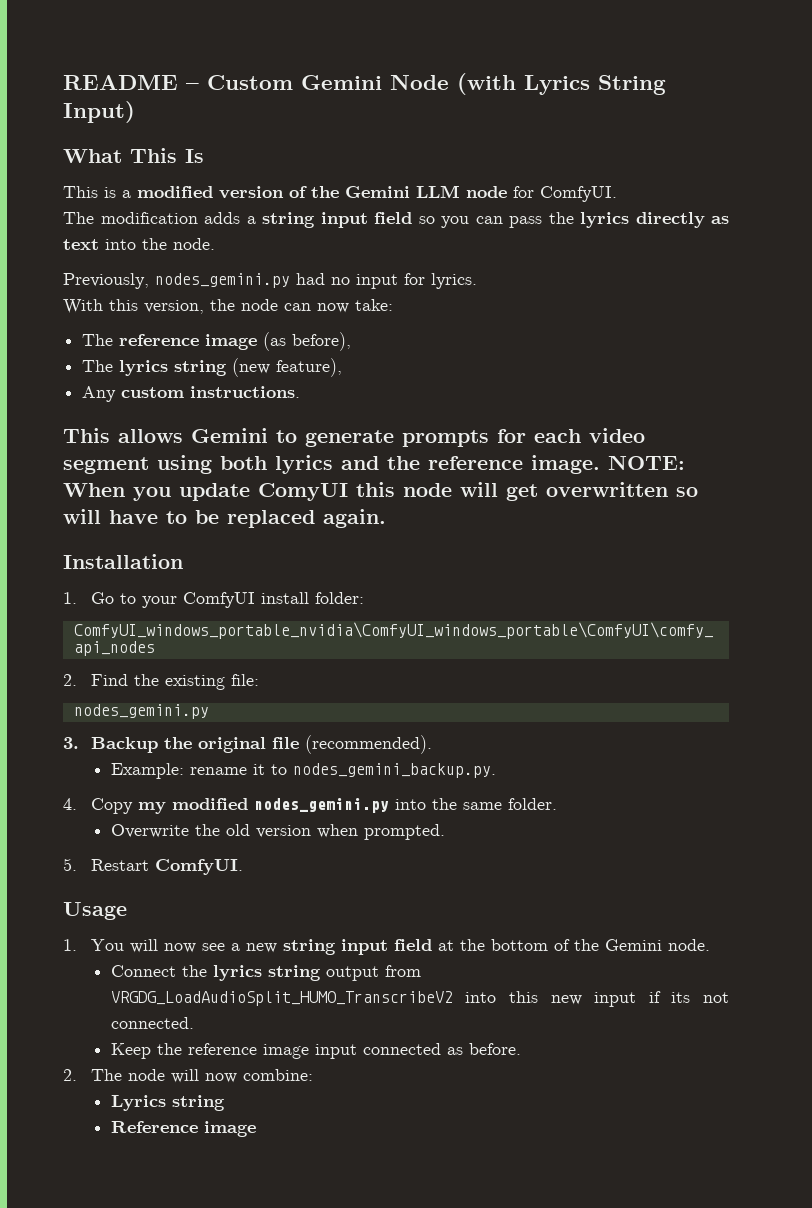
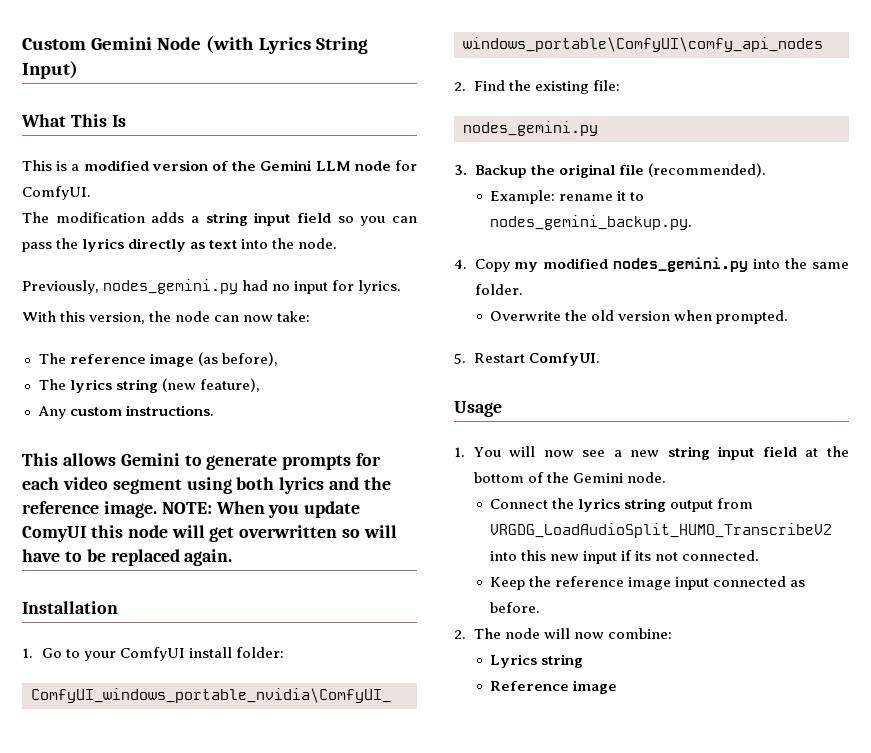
[63,75,199,90] README – -> (22, 44) none

